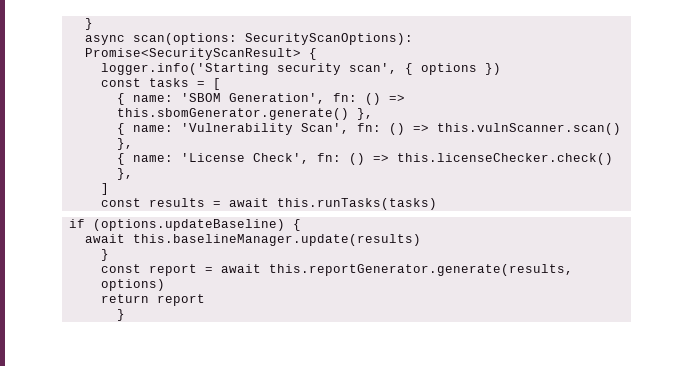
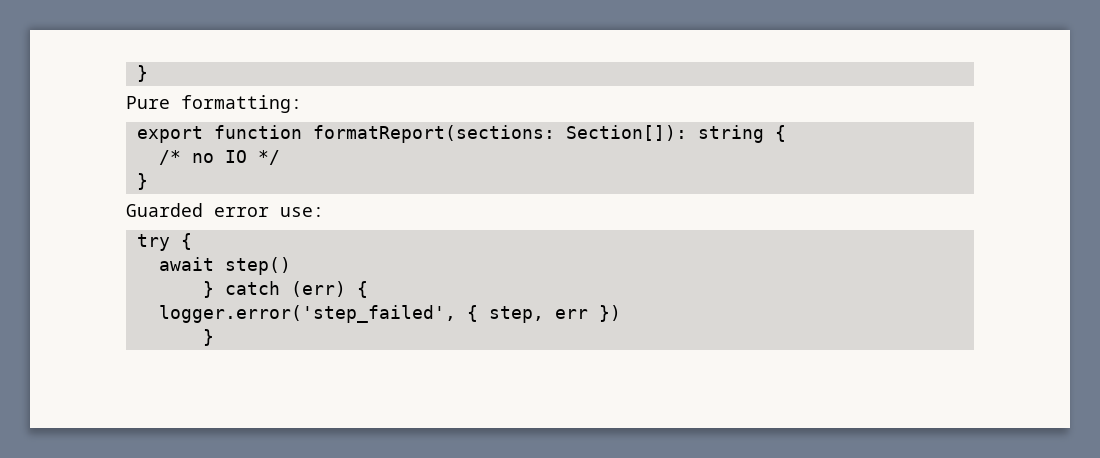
[84,18,93,30] [84,33,413,45] [84,48,317,60] [100,63,501,75] [100,78,221,90] [116,93,405,105] [116,108,373,120] [116,123,621,135] [116,138,133,150] [116,153,613,165] [116,168,133,180] [100,183,109,195] [100,198,437,210] [68,219,285,231] } // async scan(options: SecurityScanOptions): Promise<SecurityScanResult> { // logger.info('Starting security scan', { options }) // const tasks = [ // { name: 'SBOM Generation', fn: () => this.sbomGenerator.generate() }, // { name: 'Vulnerability Scan', fn: () => this.vulnScanner.scan() }, // { name: 'License Check', fn: () => this.licenseChecker.check() }, // ] // const results = await this.runTasks(tasks) // if (options.updateBaseline) -> [136,65,148,82] [126,95,302,113] [136,125,786,143] [158,150,280,165] [136,173,148,190] [126,203,324,217] [136,234,170,251] } // Pure formatting: // export function formatReport(sections: Section[]): string { // /* no IO */ // } // Guarded error use: // try
[132,234,421,246] [100,249,109,261] [100,264,573,276] [100,279,165,291] [100,294,205,306] this.baselineManager.update(results) // } // const report = await this.reportGenerator.generate(results, options) // return report -> [224,257,291,275] [202,281,368,298] [158,305,621,323] step() // } catch (err) { // logger.error('step_failed', { step, err })

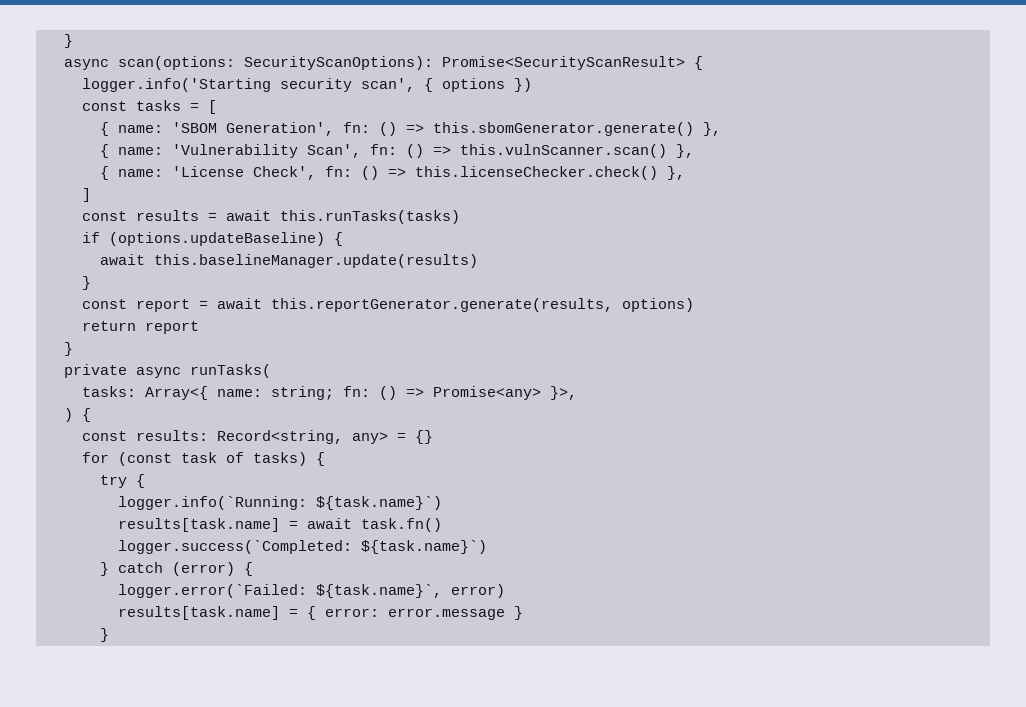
[136,65,148,82] [126,95,302,113] [136,125,786,143] [158,150,280,165] [136,173,148,190] [126,203,324,217] [136,233,192,251] [158,257,291,275] } // Pure formatting: // export function formatReport(sections: Section[]): string { // /* no IO */ // } // Guarded error use: // try { // await step() -> [63,34,73,48] [63,56,703,70] [81,78,532,92] [81,100,217,114] [99,122,721,136] [99,144,694,158] [99,166,685,180] [81,188,91,202] [81,210,460,224] [81,232,343,246] [99,254,478,268] [81,276,91,290] [81,298,694,312] [81,321,199,334] [63,342,73,356] [63,364,271,378] [81,386,577,400] [63,408,91,422] [81,430,433,444] [81,452,325,466] [99,474,145,488] [117,496,442,510] [117,518,442,532] [117,540,487,554] } // async scan(options: SecurityScanOptions): Promise<SecurityScanResult> { // logger.info('Starting security scan', { options }) // const tasks = [ // { name: 'SBOM Generation', fn: () => this.sbomGenerator.generate() }, // { name: 'Vulnerability Scan', fn: () => this.vulnScanner.scan() }, // { name: 'License Check', fn: () => this.licenseChecker.check() }, // ] // const results = await this.runTasks(tasks) // if (options.updateBaseline) { // await this.baselineManager.update(results) // } // const report = await this.reportGenerator.generate(results, options) // return report // } // private async runTasks( // tasks: Array<{ name: string; fn: () => Promise<any> }>, // ) { // const results: Record<string, any> = {} // for (const task of tasks) { // try { // logger.info(`Running: ${task.name}`) // results[task.name] = await task.fn() // logger.success(`Completed: ${task.name}`)
[290,281,368,298] [158,305,621,323] (err) { // logger.error('step_failed', { step, err }) -> [171,562,253,576] [117,584,505,598] [117,606,523,620] (error) { // logger.error(`Failed: ${task.name}`, error) // results[task.name] = { error: error.message }

